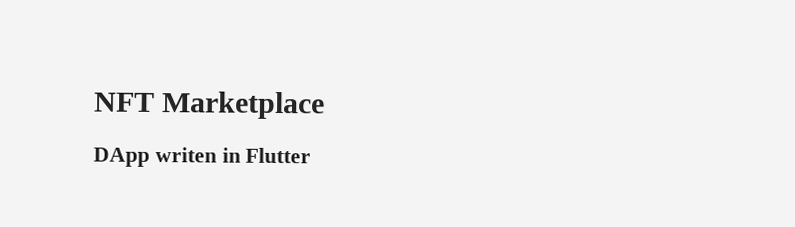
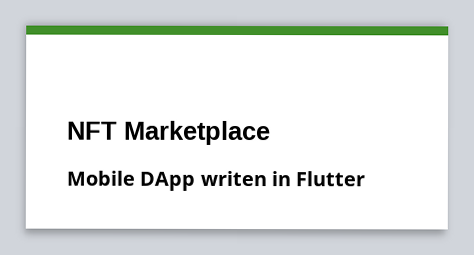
(326, 105) none -> [66,170,135,186] Mobile

